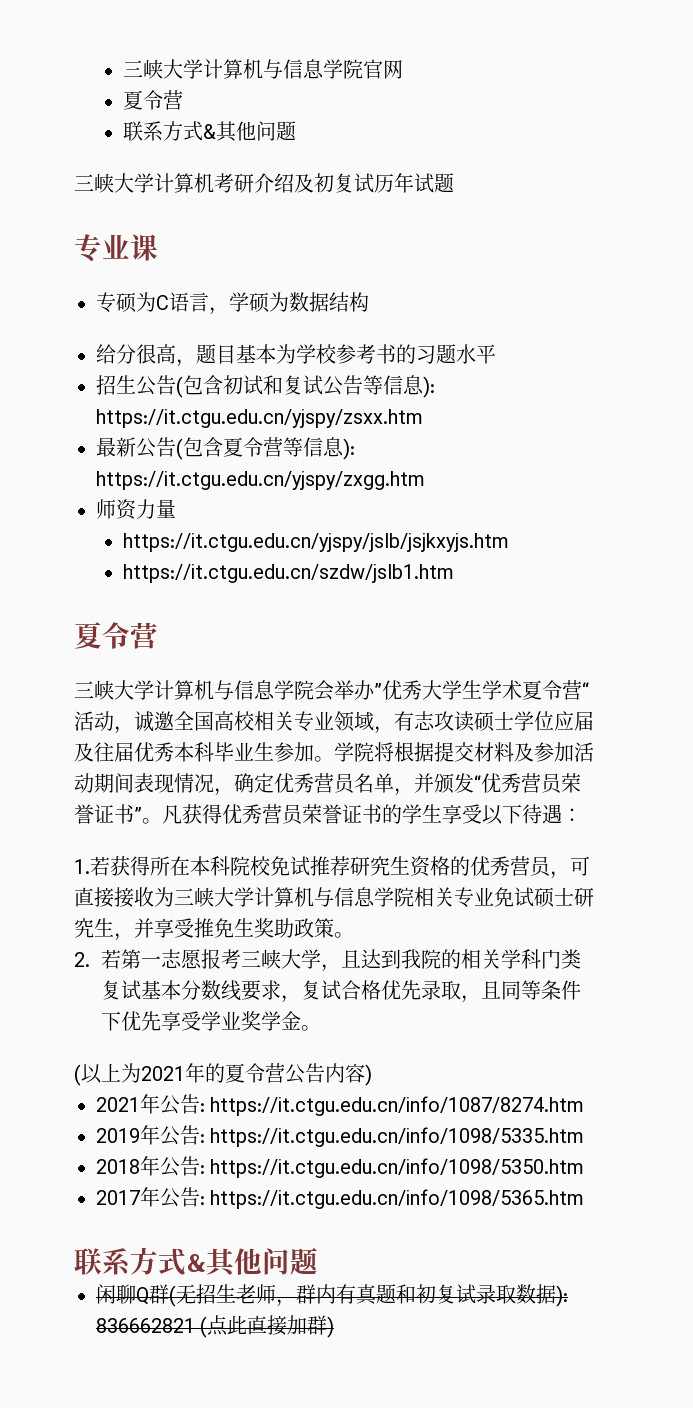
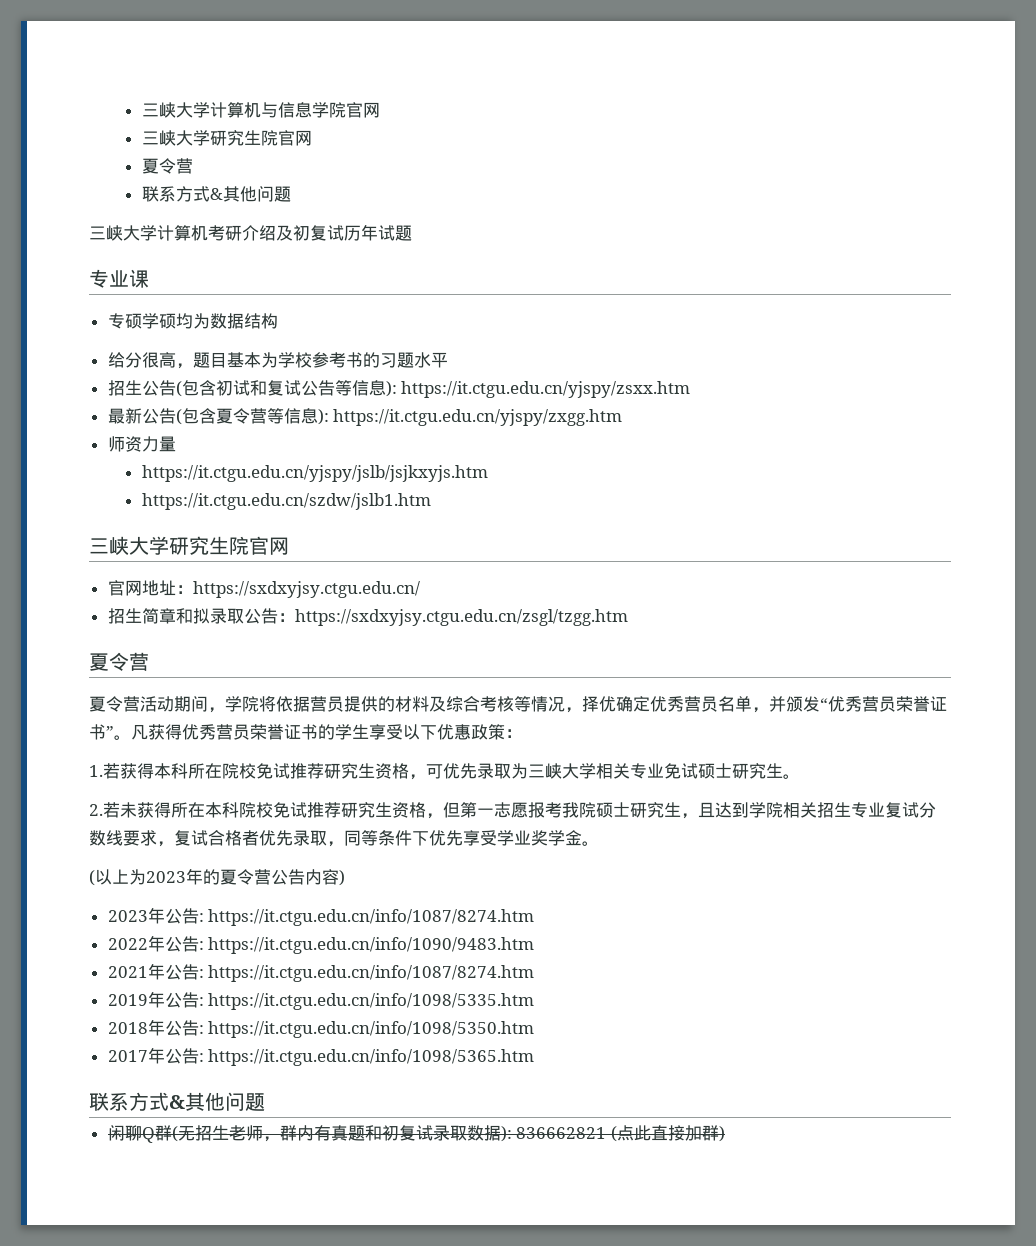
(404, 69) none -> [141,130,312,146] // 三峡大学研究生院官网
[136,292,270,315] 为C语言，学硕 -> [141,313,193,329] 学硕均
[74,622,158,649] [74,680,589,701] [74,711,594,734] [74,742,594,762] [74,773,234,796] 夏令营 // 三峡大学计算机与信息学院会举办”优秀大学生学术夏令营“活动，诚邀全国高校相关专业领域，有志攻读硕士学位应届及往届优秀本科毕业生参加。学院将根据提交材料及参加活动期间表现情况， -> [89,536,289,556] [107,580,420,598] [107,608,628,626] [89,652,149,671] [89,696,616,713] 三峡大学研究生院官网 // 官网地址：https://sxdxyjsy.ctgu.edu.cn/ // 招生简章和拟录取公告：https://sxdxyjsy.ctgu.edu.cn/zsgl/tzgg.htm // 夏令营 // 夏令营活动期间，学院将依据营员提供的材料及综合考核等情况，择优
[522,804,562,824] 待遇 -> [437,724,505,740] 优惠政策
(150, 866) none -> [154,763,800,780] [89,802,171,818] 本科所在院校免试推荐研究生资格，可优先录取为三峡大学相关专业免试硕士研究生。 // 2.若未获得
[450,856,590,879] [74,887,594,908] [74,918,354,941] [74,949,582,972] [101,980,182,1000] 的优秀营员，可直接接收为三峡大学计算机与信息学院相关专业免试硕士研究生，并享受推免生奖助政策。 // 2.若第一志愿报考三峡大学，且达到我院的相关学科门类复试基本 -> [426,802,919,819] ，但第一志愿报考我院硕士研究生，且达到学院相关招生专业复试
(382, 990) none -> [242,830,259,846] 者
[481,981,502,999] 且 -> (344, 844) none
[141,1066,185,1081] 2021 -> [146,871,186,883] 2023
(372, 1075) none -> [107,907,535,926] [107,935,535,954] // 2023年公告: https://it.ctgu.edu.cn/info/1087/8274.htm // 2022年公告: https://it.ctgu.edu.cn/info/1090/9483.htm

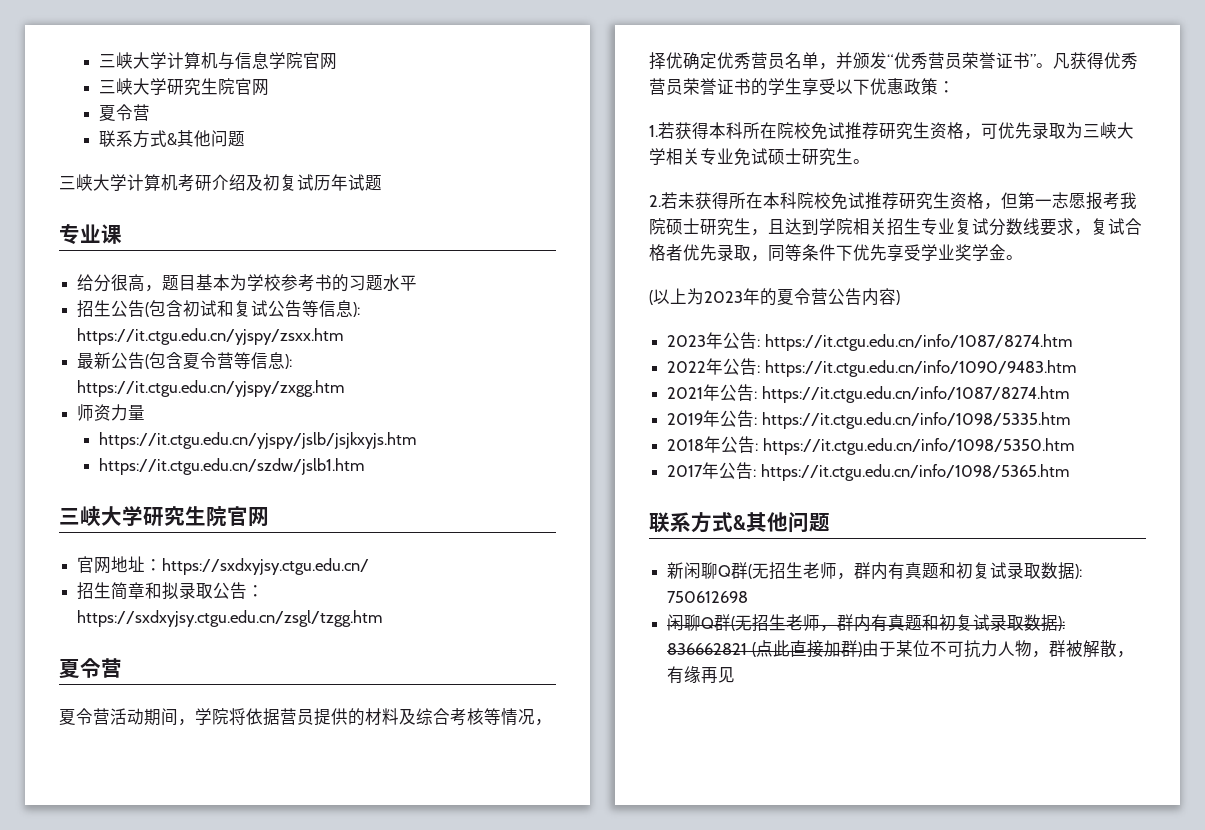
[107,313,278,329] // 专硕学硕均为数据结构 -> (122, 234) none
(265, 1102) none -> [667,562,1083,580] [667,591,749,603] // 新闲聊Q群(无招生老师，群内有真题和初复试录取数据): 750612698
(725, 1134) none -> [861,640,1134,658] [667,666,736,684] 由于某位不可抗力人物，群被解散，有缘再见

